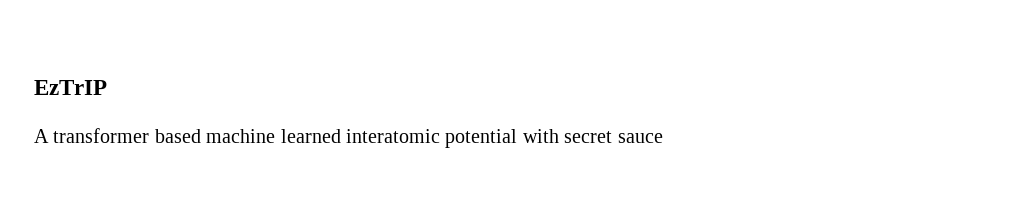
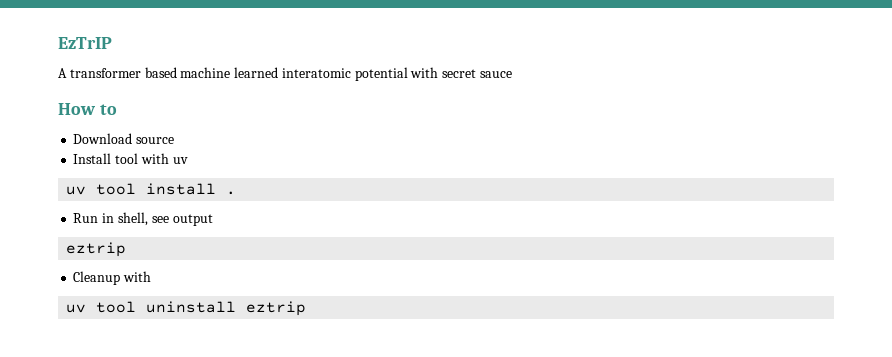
(663, 138) none -> [58,103,117,115] [73,133,175,144] [73,153,188,164] [66,183,237,195] [73,212,213,226] [66,242,127,257] [73,271,152,285] [66,301,307,316] // How to // Download source // Install tool with uv // uv tool install . // Run in shell, see output // eztrip // Cleanup with // uv tool uninstall eztrip

